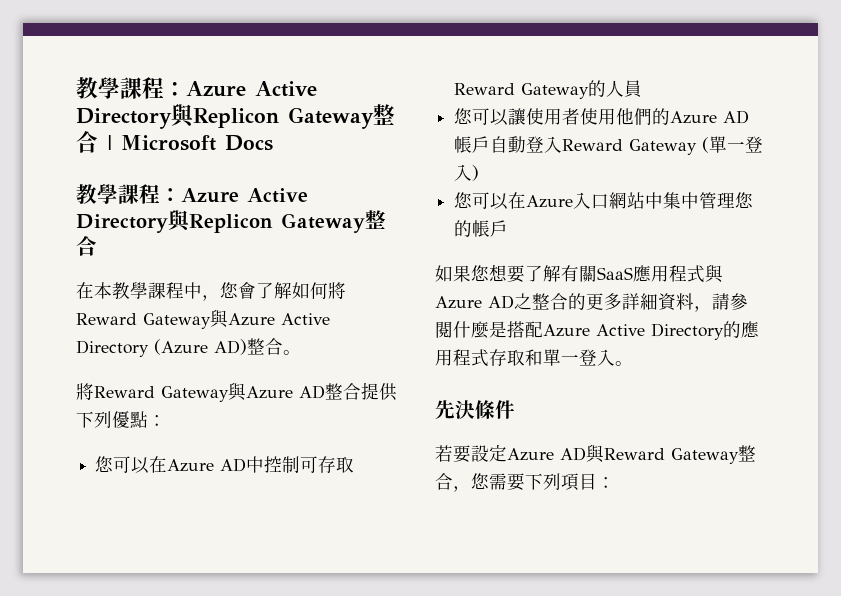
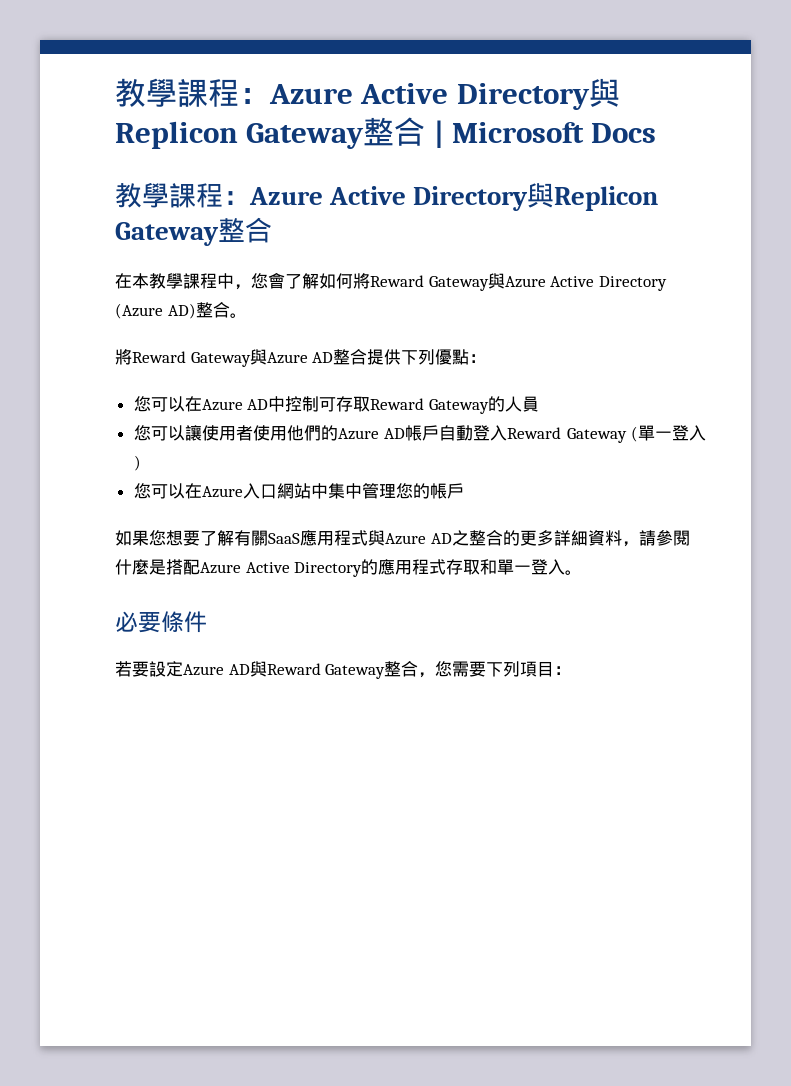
[435,400,475,419] 先決 -> [115,611,161,633] 必要

